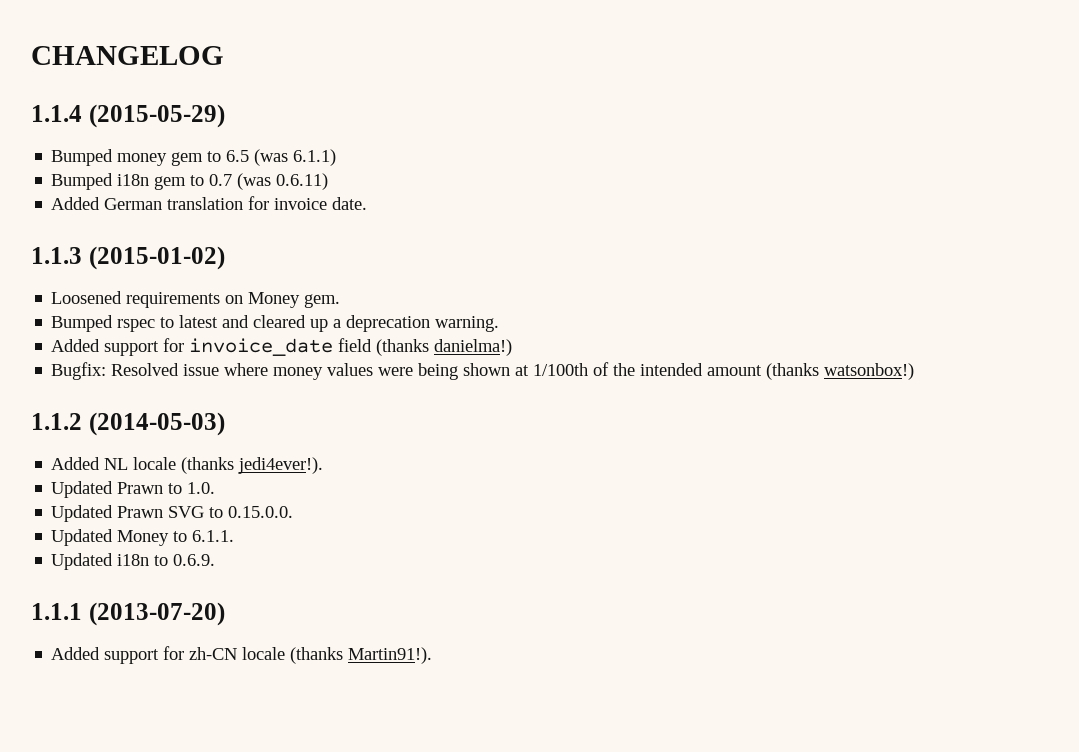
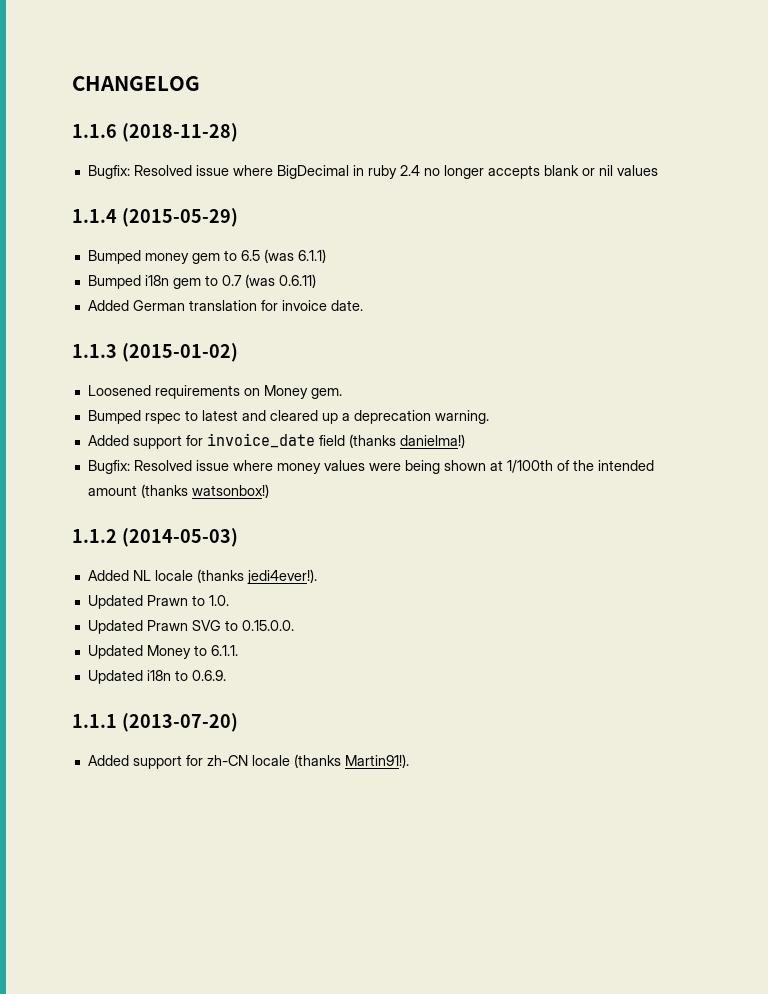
(224, 55) none -> [72,123,238,142] [87,165,658,179] // 1.1.6 (2018-11-28) // Bugfix: Resolved issue where BigDecimal in ruby 2.4 no longer accepts blank or nil values

